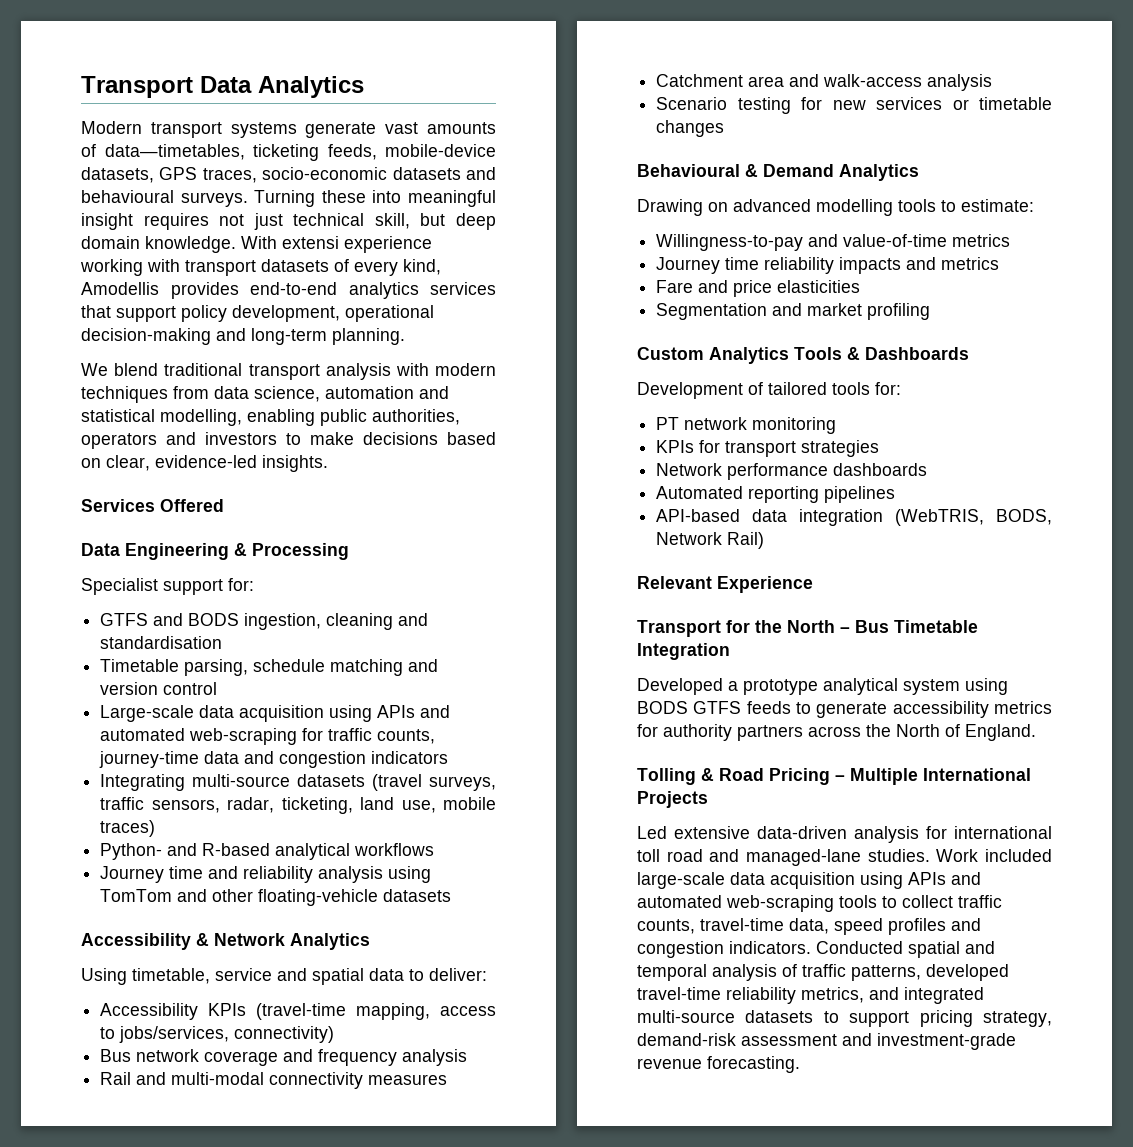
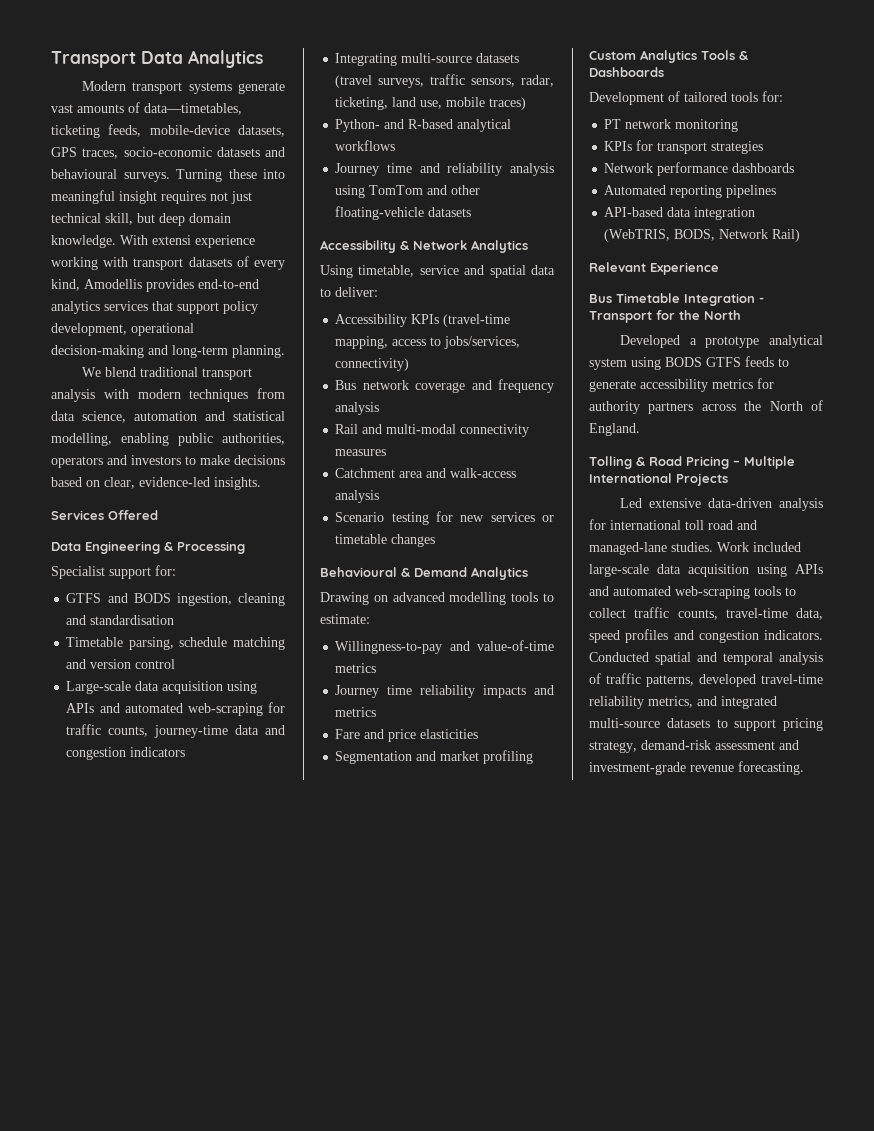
(813, 584) none -> [589,293,764,306] Bus Timetable Integration -
[840,620,978,633] [637,643,730,660] – Bus Timetable Integration -> (741, 315) none

